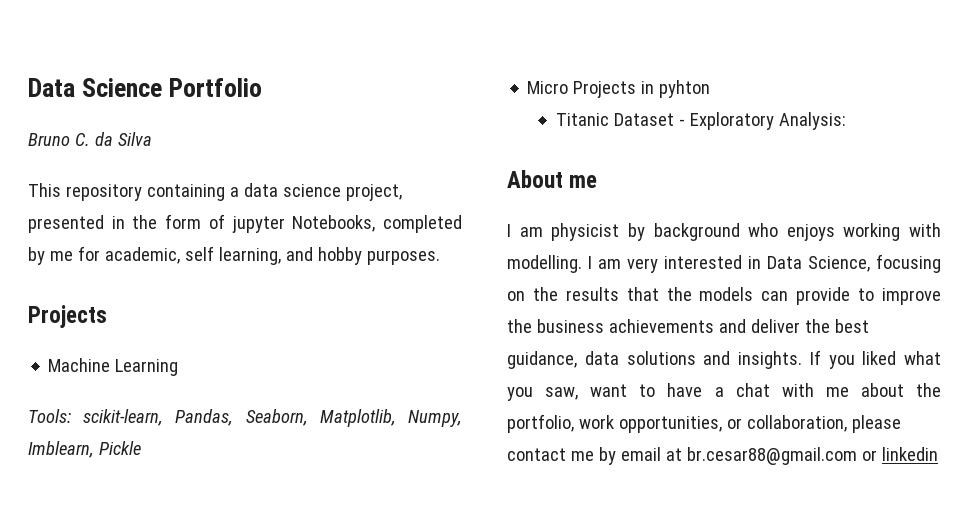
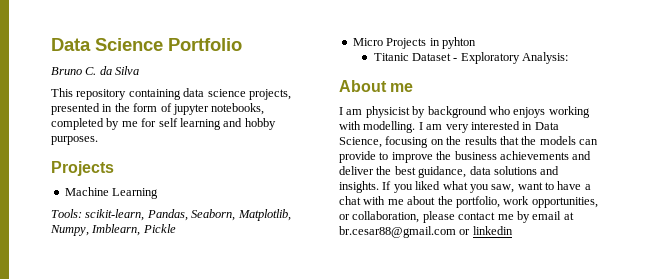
[229,187,239,197] a -> (181, 94) none
[345,184,402,201] project, -> [248,89,291,100] projects,
[292,215,376,232] Notebooks, -> [211,103,265,115] notebooks,
[104,246,281,265] academic, self learning, -> [158,118,221,130] self learning

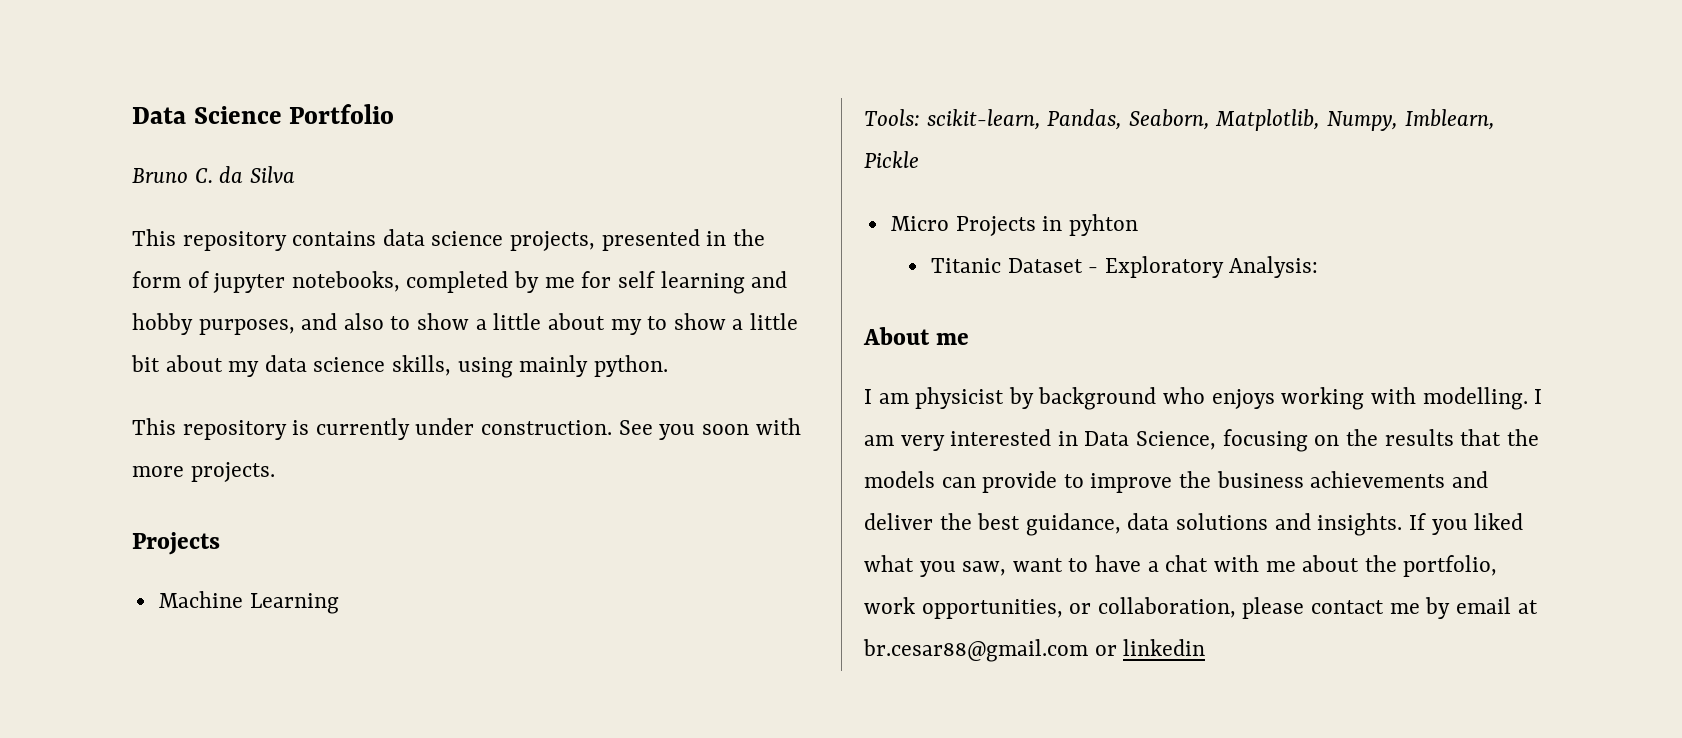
[128,89,181,100] containing -> [292,231,377,246] contains
[51,136,98,145] purposes. -> [198,313,798,335] [131,355,668,378] [132,418,801,440] [132,462,275,482] purposes, and also to show a little about my to show a little bit about my data science skills, using mainly python. // This repository is currently under construction. See you soon with more projects.

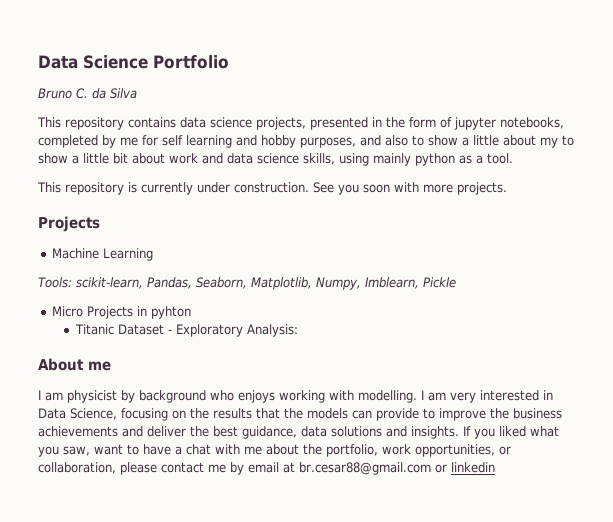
[228,361,260,377] my -> [169,153,223,164] work and
[593,355,668,377] python. -> [415,153,513,166] python as a tool.

